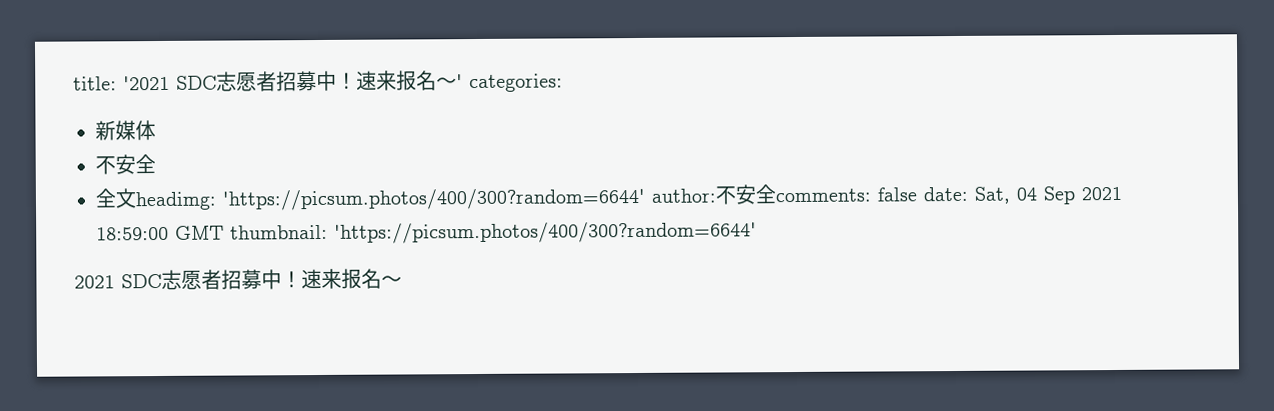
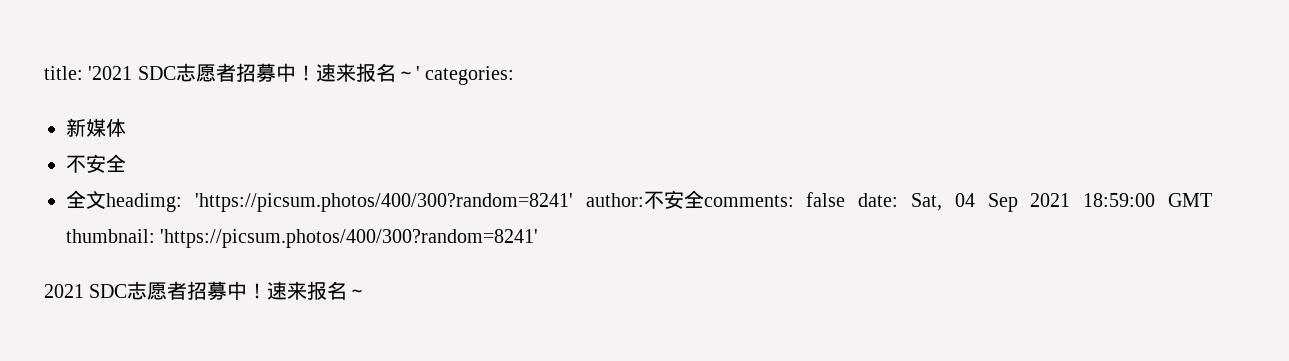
[222,187,646,211] 'https://picsum.photos/400/300?random=6644' -> [194,193,573,212] 'https://picsum.photos/400/300?random=8241'
[334,221,757,244] 'https://picsum.photos/400/300?random=6644' -> [160,229,539,248] 'https://picsum.photos/400/300?random=8241'

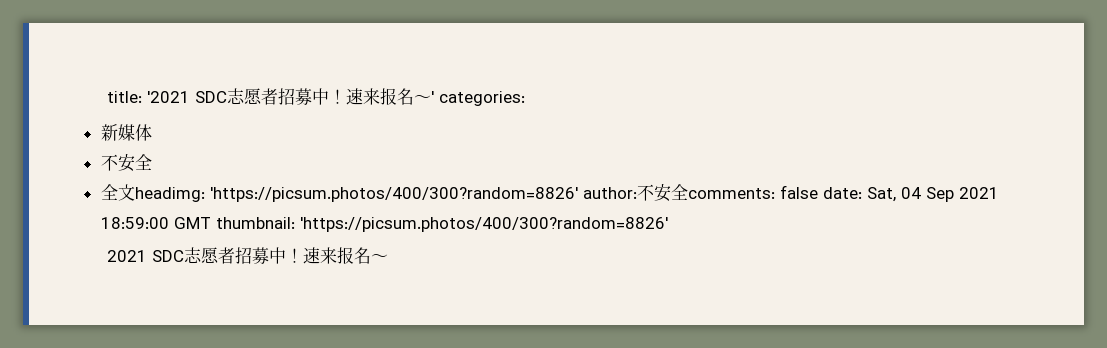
[194,193,573,212] 'https://picsum.photos/400/300?random=8241' -> [209,187,578,202] 'https://picsum.photos/400/300?random=8826'
[160,229,539,248] 'https://picsum.photos/400/300?random=8241' -> [299,217,668,232] 'https://picsum.photos/400/300?random=8826'

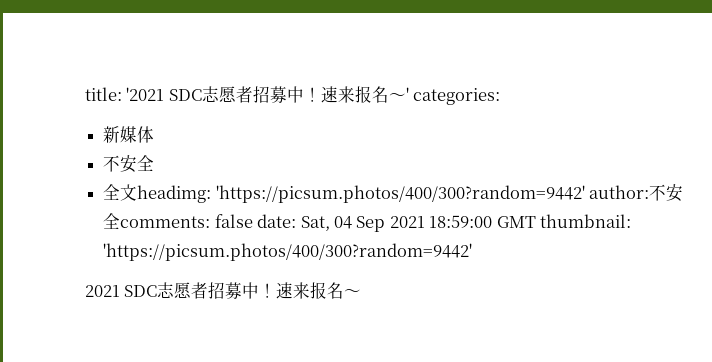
[209,187,578,202] 'https://picsum.photos/400/300?random=8826' -> [215,185,585,203] 'https://picsum.photos/400/300?random=9442'
[299,217,668,232] 'https://picsum.photos/400/300?random=8826' -> [103,243,473,261] 'https://picsum.photos/400/300?random=9442'

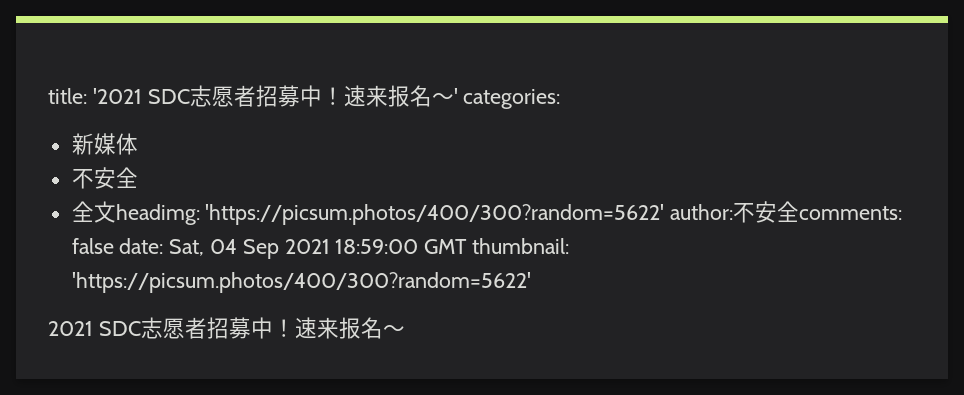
[215,185,585,203] 'https://picsum.photos/400/300?random=9442' -> [205,204,665,225] 'https://picsum.photos/400/300?random=5622'
[103,243,473,261] 'https://picsum.photos/400/300?random=9442' -> [71,272,531,293] 'https://picsum.photos/400/300?random=5622'

